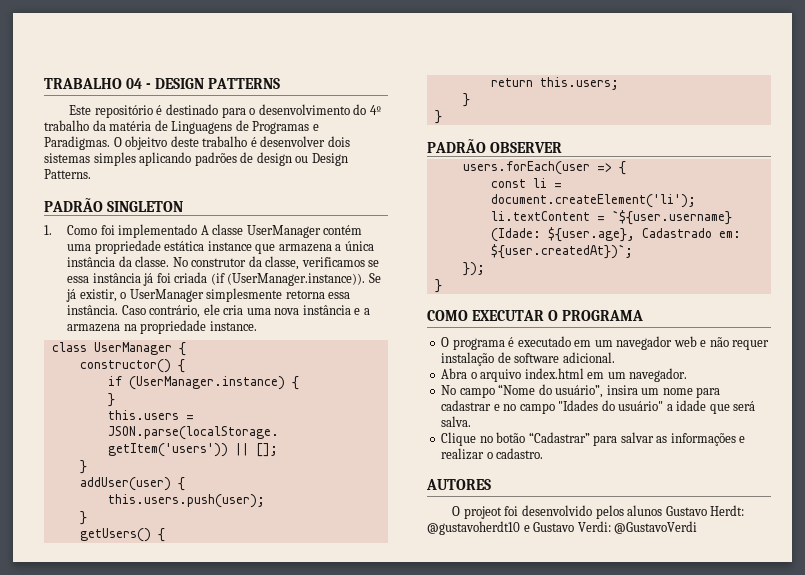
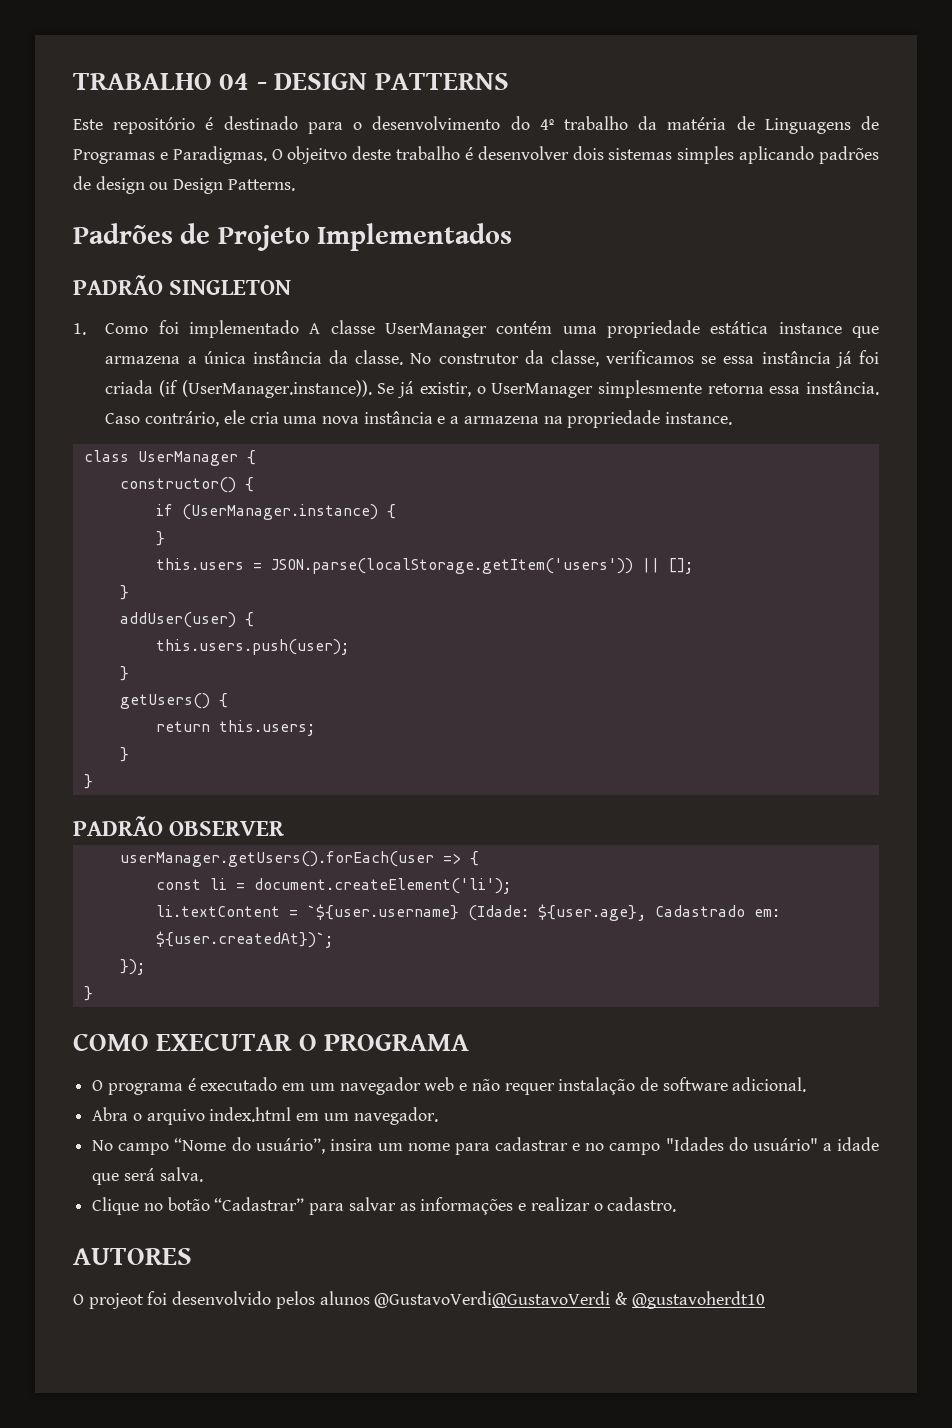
(91, 174) none -> [73,223,513,251] // Padrões de Projeto Implementados
[462,161,590,175] users.forEach(user -> [119,851,434,867] userManager.getUsers().forEach(user
[665,505,745,516] [427,521,698,535] Gustavo Herdt: @gustavoherdt10 e Gustavo Verdi: @GustavoVerdi -> [374,1291,765,1309] @GustavoVerdi@GustavoVerdi & @gustavoherdt10

